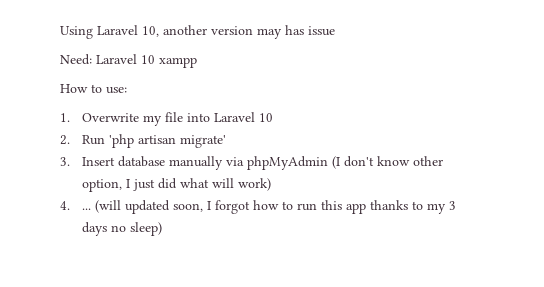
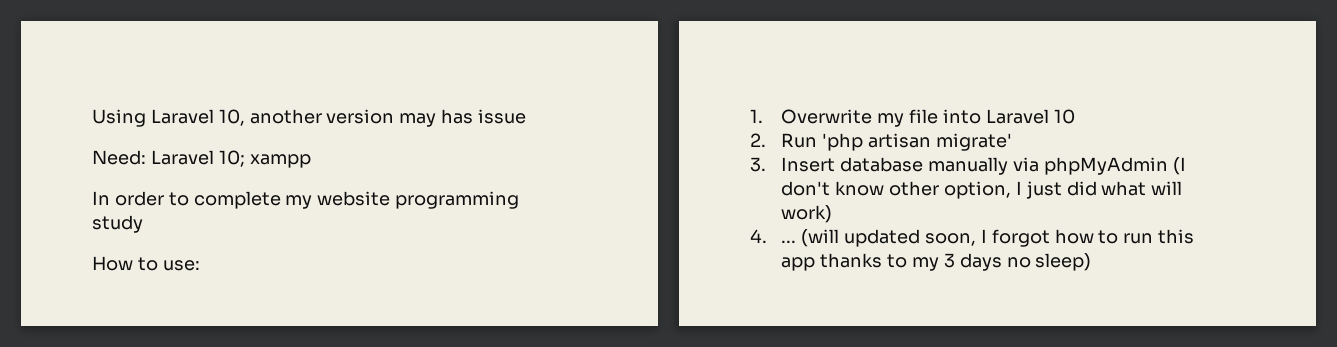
[141,55,155,64] 10 -> [218,150,245,167] 10;
(197, 62) none -> [92,191,520,209] [92,215,143,233] // In order to complete my website programming study

